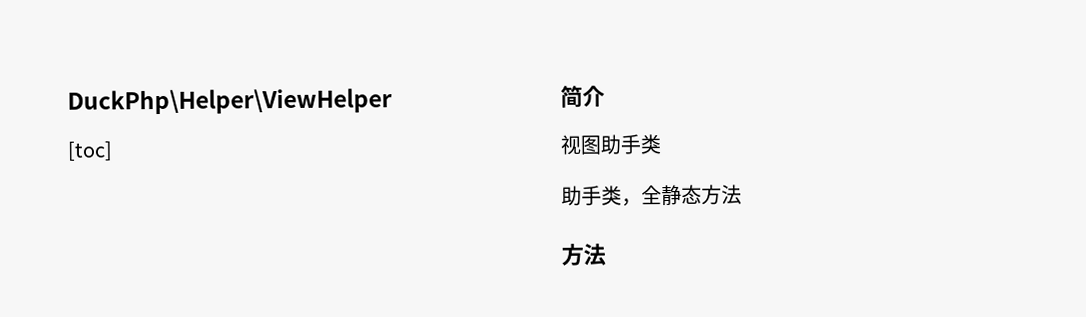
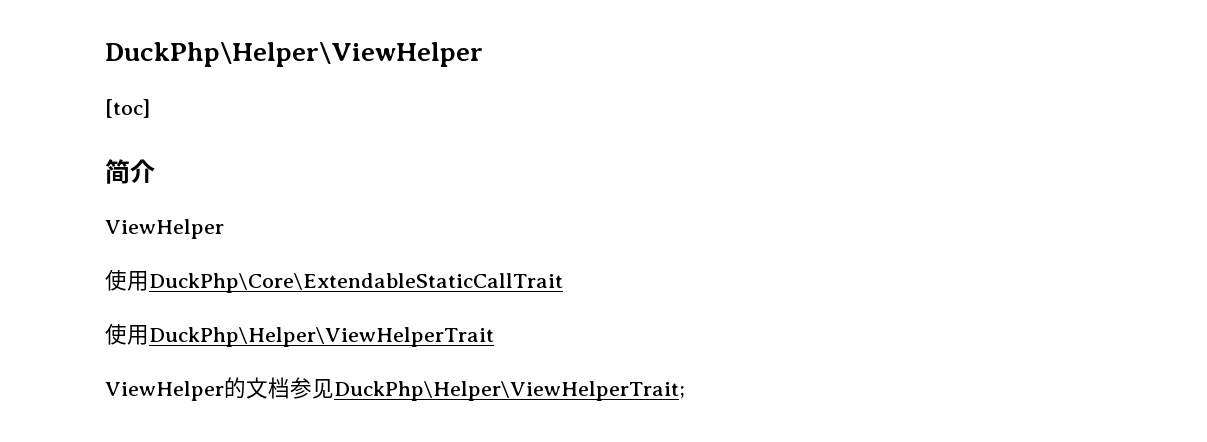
[560,134,661,155] [561,184,742,207] [561,243,606,266] 视图助手类 // 助手类，全静态方法 // 方法 -> [105,219,224,239] [105,269,563,293] [105,323,494,347] [105,377,685,401] ViewHelper // 使用DuckPhp\Core\ExtendableStaticCallTrait // 使用DuckPhp\Helper\ViewHelperTrait // ViewHelper的文档参见DuckPhp\Helper\ViewHelperTrait;

